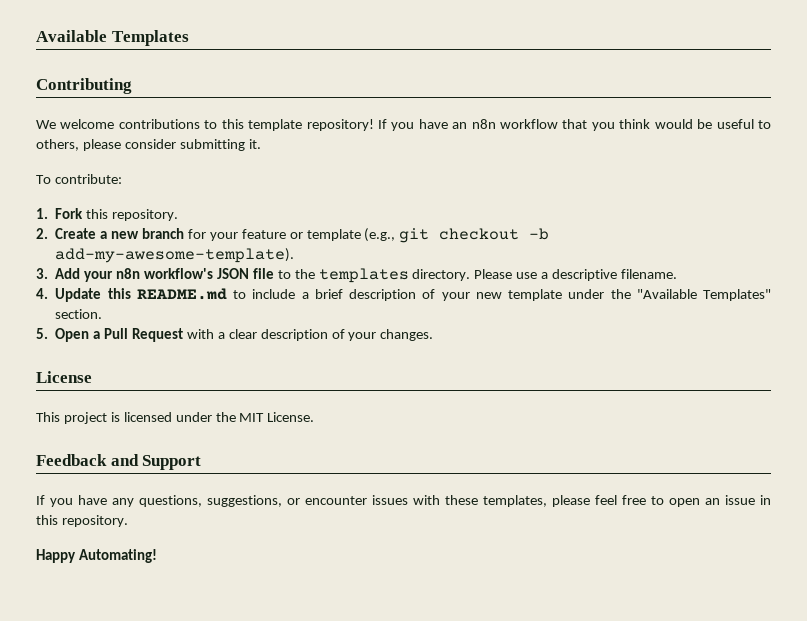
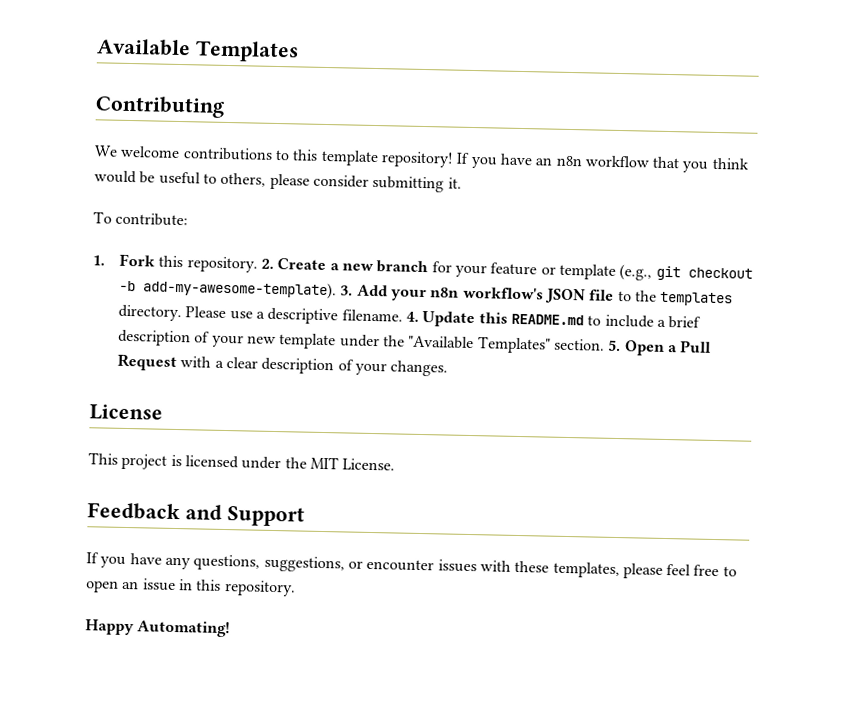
(179, 215) // -> (258, 264) none
(295, 255) // -> (338, 289) none
(678, 274) // -> (403, 315) none
(103, 314) // -> (606, 344) none

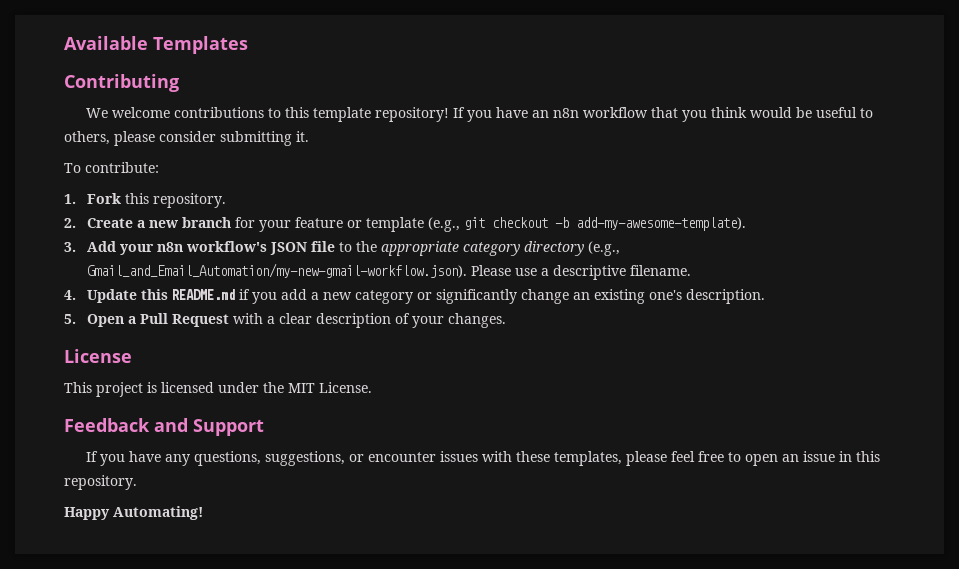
(258, 264) none -> (227, 200) //
(338, 289) none -> (747, 224) //
[659,291,734,307] [118,304,183,322] templates directory. -> [381,241,621,256] [87,263,468,278] appropriate category directory (e.g., Gmail_and_Email_Automation/my-new-gmail-workflow.json).
(403, 315) none -> (692, 270) //
[587,314,702,329] [118,329,606,354] to include a brief description of your new template under the "Available Templates" section. -> [239,289,766,304] if you add a new category or significantly change an existing one's description. //

